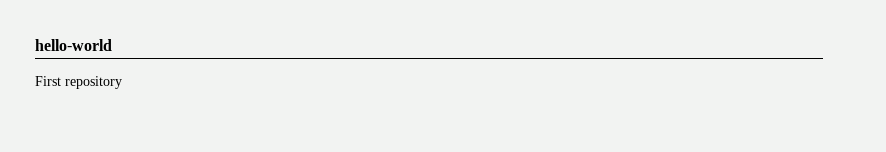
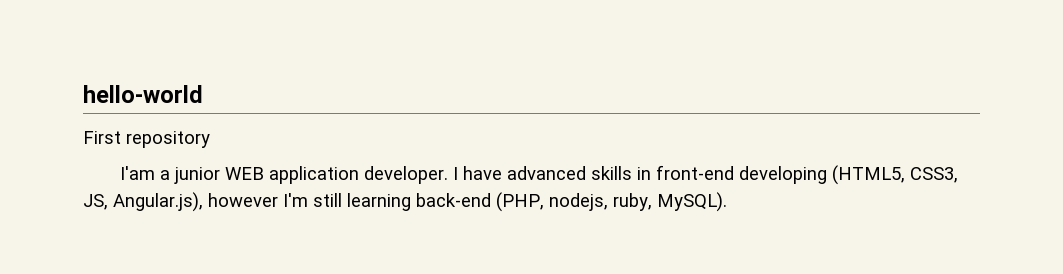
(122, 82) none -> [120,165,959,185] [83,192,727,212] // I'am a junior WEB application developer. I have advanced skills in front-end developing (HTML5, CSS3, JS, Angular.js), however I'm still learning back-end (PHP, nodejs, ruby, MySQL).

